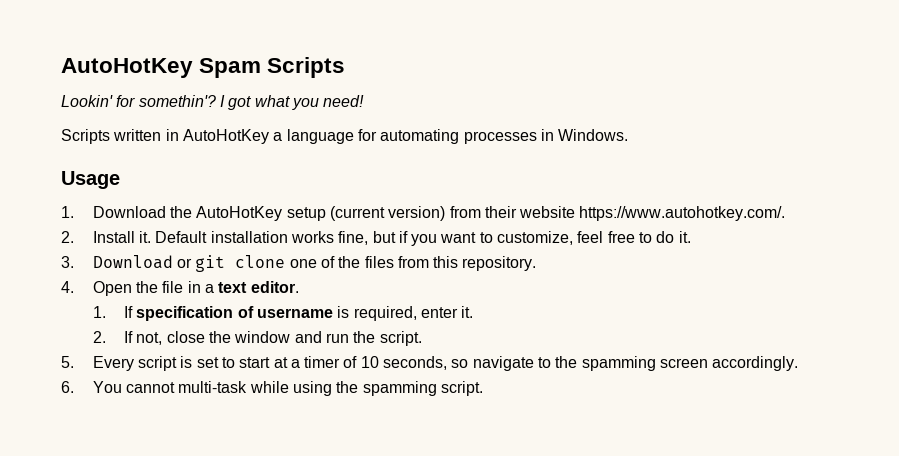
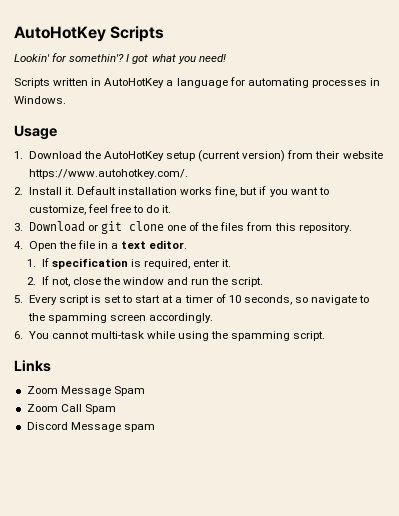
[61,58,262,78] AutoHotKey Spam -> [14,26,106,42] AutoHotKey
[237,306,334,318] of username -> (128, 263) none
(483, 388) none -> [14,360,51,372] [26,386,145,396] [26,404,116,414] [26,422,155,432] // Links // Zoom Message Spam // Zoom Call Spam // Discord Message spam

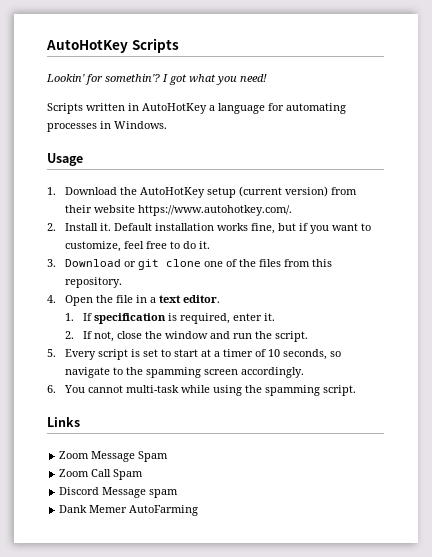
(155, 428) none -> [59,505,199,516] // Dank Memer AutoFarming

